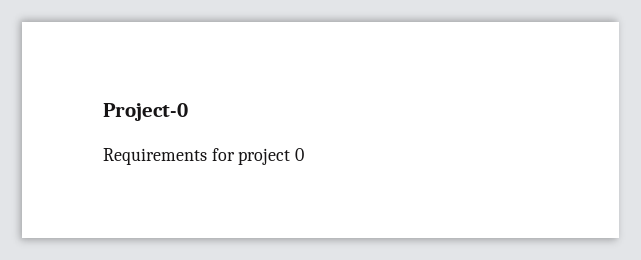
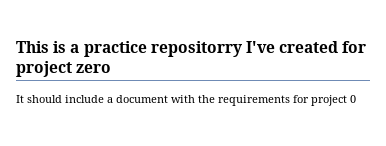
[103,103,188,121] [103,148,207,165] Project-0 // Requirements -> [16,41,367,57] [16,61,112,77] [16,95,290,106] This is a practice repositorry I've created for project zero // It should include a document with the requirements

